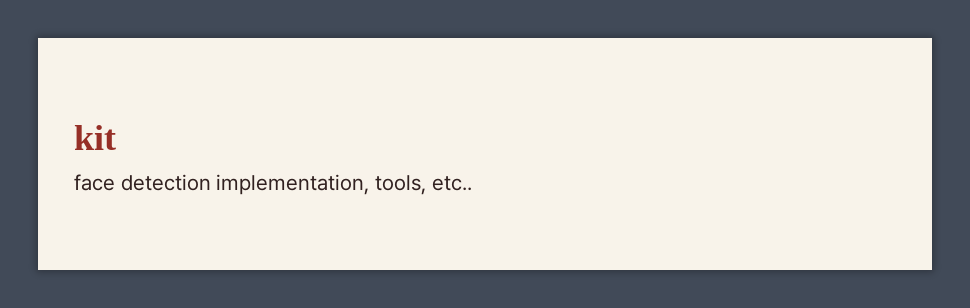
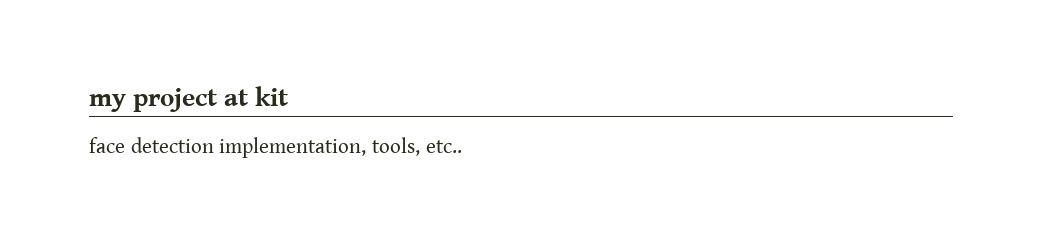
(74, 137) none -> [89,88,249,112] my project at

